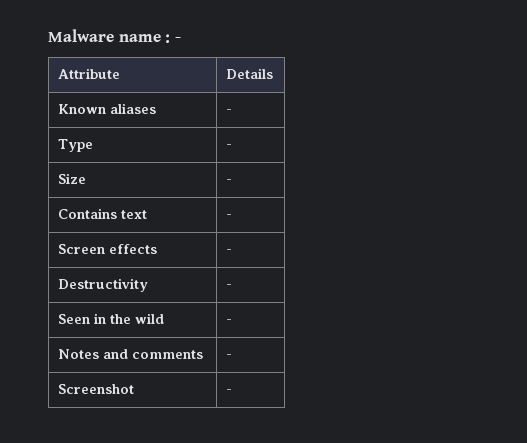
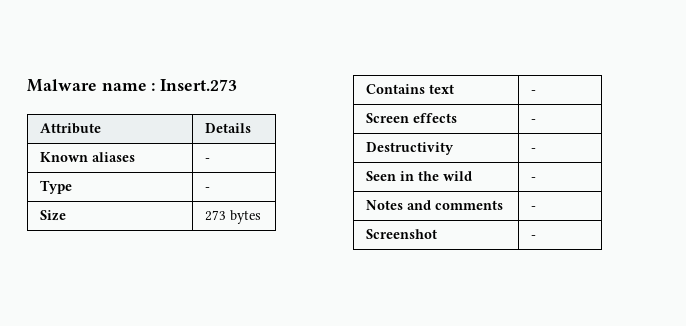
[174,37,181,42] - -> [160,79,238,91] Insert.273
[226,179,233,184] - -> [204,210,261,224] 273 bytes

